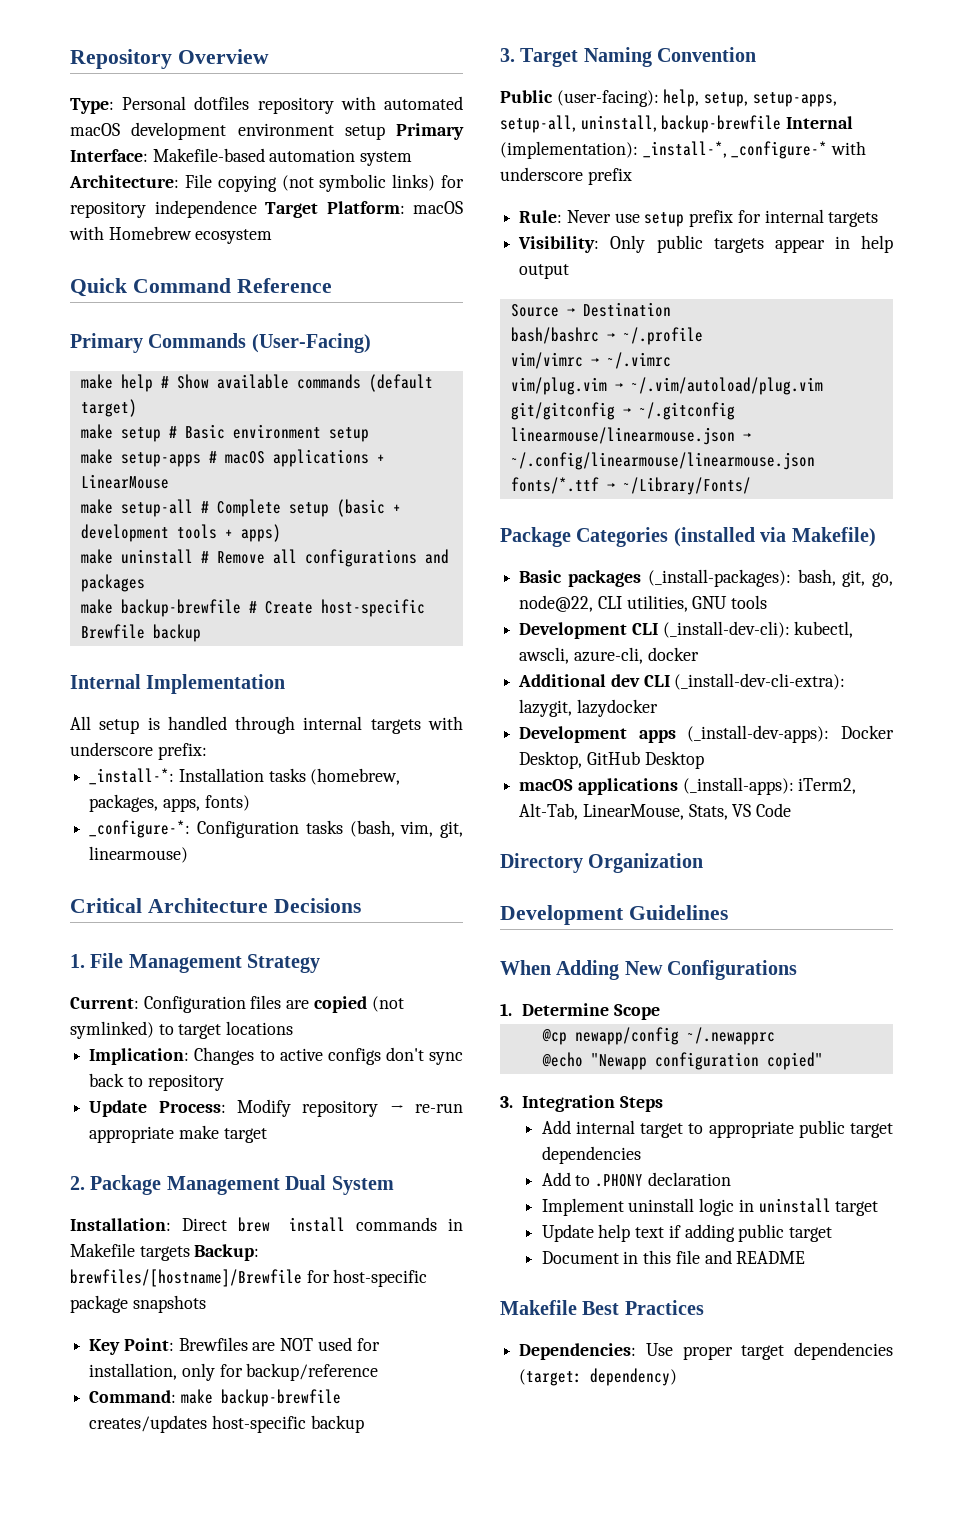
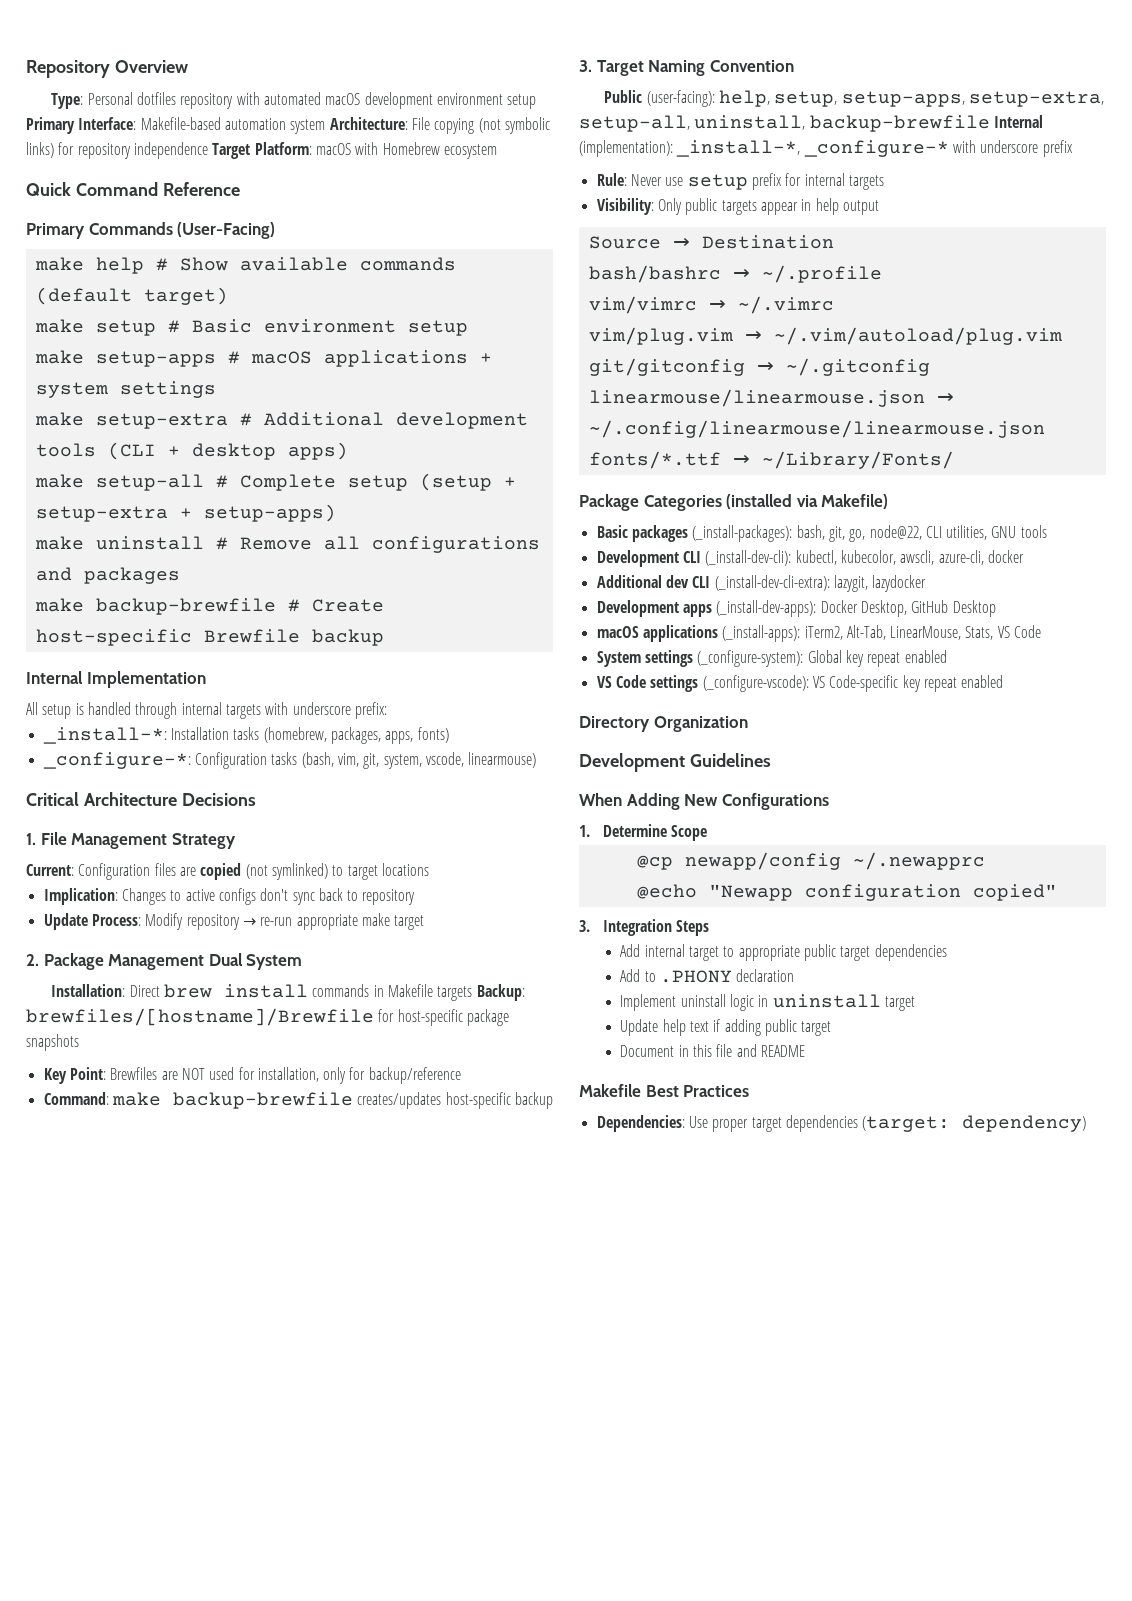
[80,474,169,489] LinearMouse -> [35,381,216,398] [34,412,528,429] [35,442,348,460] system settings // make setup-extra # Additional development tools (CLI + desktop apps)
[336,499,401,517] [80,524,281,542] (basic + development tools + apps) -> [419,473,516,491] [35,504,336,522] (setup + setup-extra + setup-apps)
(463, 829) none -> [383,752,464,769] system, vscode,
(837, 99) none -> [968,91,1104,107] setup-extra,
(854, 629) none -> [840,550,896,565] kubecolor,
(792, 810) none -> [596,650,947,667] [596,675,1004,692] // System settings (_configure-system): Global key repeat enabled // VS Code settings (_configure-vscode): VS Code-specific key repeat enabled

